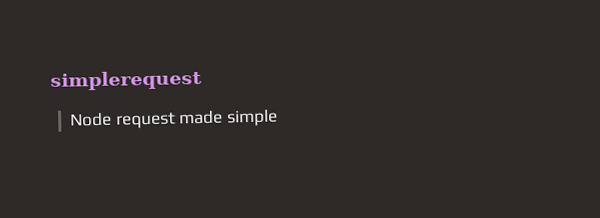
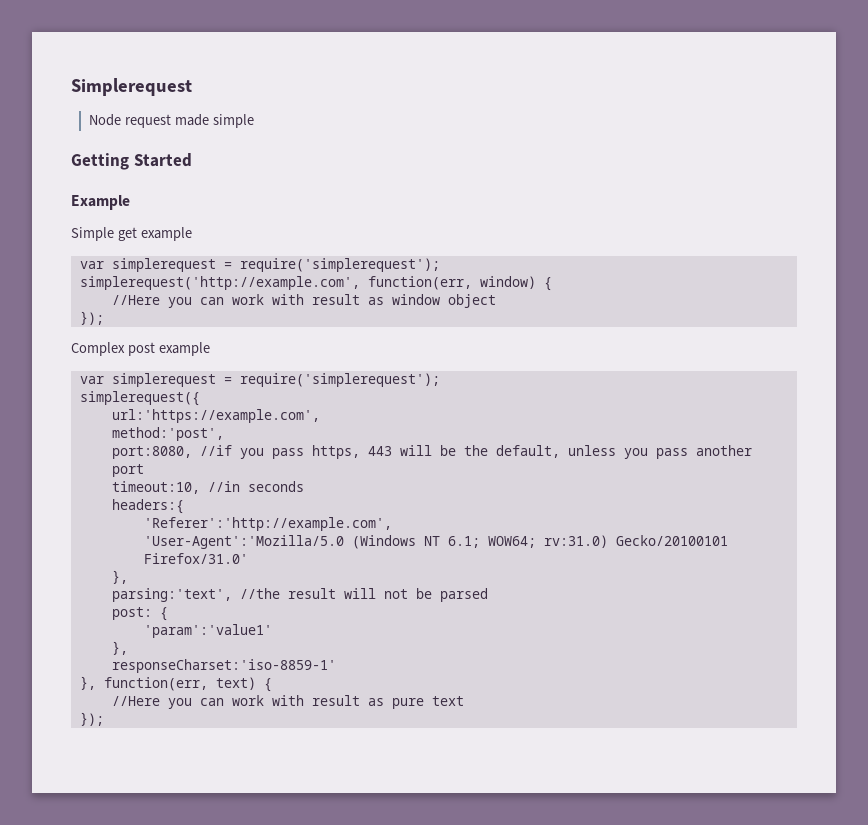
[50,69,202,91] simplerequest -> [71,78,192,96] Simplerequest
(279, 118) none -> [71,153,192,170] [71,195,130,210] [71,227,192,241] [79,258,440,272] [79,276,552,291] [111,294,496,308] [79,311,104,325] [71,342,210,356] [79,373,440,387] [79,391,200,406] [111,409,320,423] [111,427,224,441] [111,445,752,459] [111,464,144,477] [111,481,304,494] [111,499,184,514] [143,517,392,531] [143,535,728,549] [143,553,248,564] [111,570,128,584] [111,588,488,602] [111,607,168,621] [143,624,272,638] [111,641,128,655] [111,659,336,673] [79,676,272,692] [111,695,464,709] [79,712,104,726] // Getting Started // Example // Simple get example // var simplerequest = require('simplerequest'); // simplerequest('http://example.com', function(err, window) { // //Here you can work with result as window object // }); // Complex post example // var simplerequest = require('simplerequest'); // simplerequest({ // url:'https://example.com', // method:'post', // port:8080, //if you pass https, 443 will be the default, unless you pass another port // timeout:10, //in seconds // headers:{ // 'Referer':'http://example.com', // 'User-Agent':'Mozilla/5.0 (Windows NT 6.1; WOW64; rv:31.0) Gecko/20100101 Firefox/31.0' // }, // parsing:'text', //the result will not be parsed // post: { // 'param':'value1' // }, // responseCharset:'iso-8859-1' // }, function(err, text) { // //Here you can work with result as pure text // });

